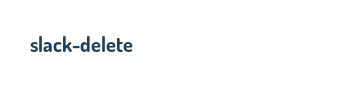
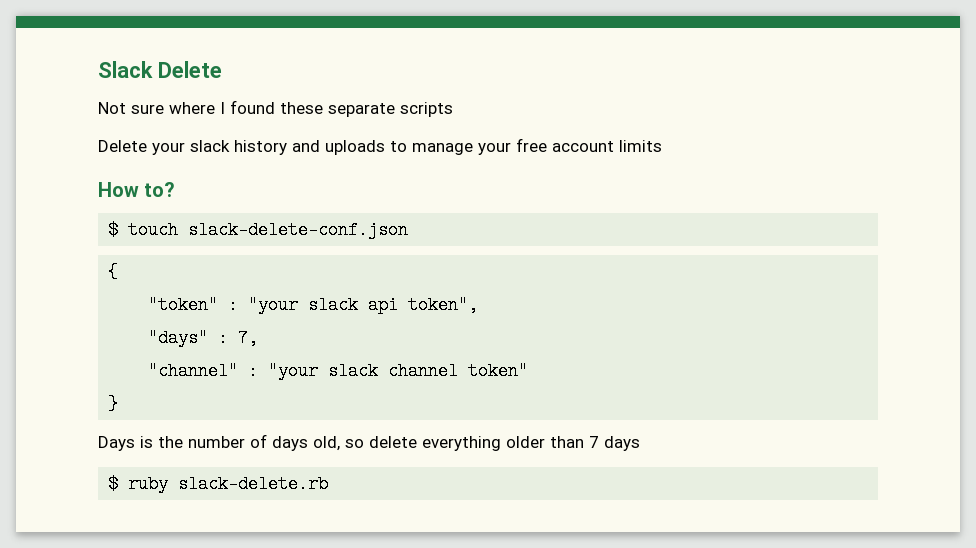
[30,36,133,52] slack-delete -> [98,61,222,78] [98,100,453,117] [98,138,662,155] [98,182,176,197] [108,221,409,239] [108,263,119,281] [148,296,479,314] [148,329,259,347] [148,362,529,380] [108,395,119,413] [98,434,640,451] [108,475,329,493] Slack Delete // Not sure where I found these separate scripts // Delete your slack history and uploads to manage your free account limits // How to? // $ touch slack-delete-conf.json // { // "token" : "your slack api token", // "days" : 7, // "channel" : "your slack channel token" // } // Days is the number of days old, so delete everything older than 7 days // $ ruby slack-delete.rb

